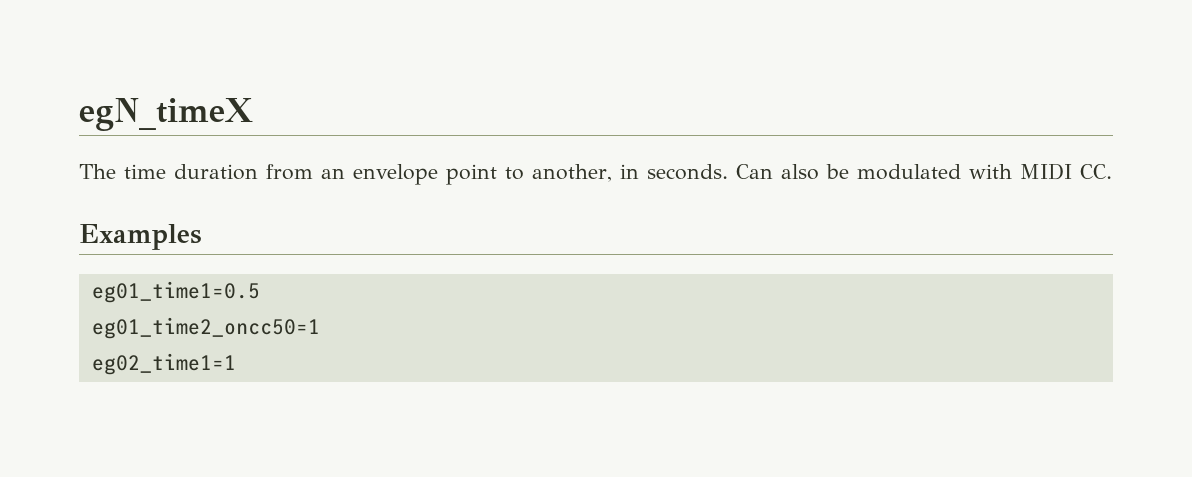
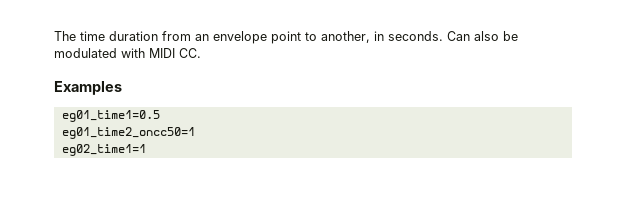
[79,98,253,131] egN_timeX // -> (54, 36) none

